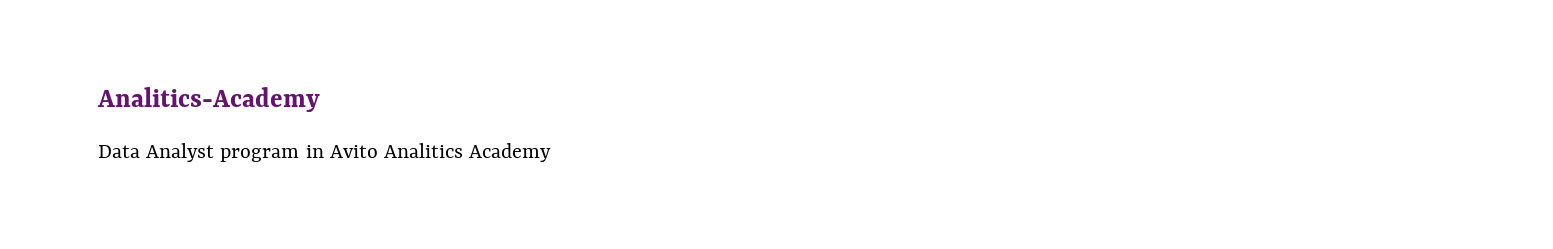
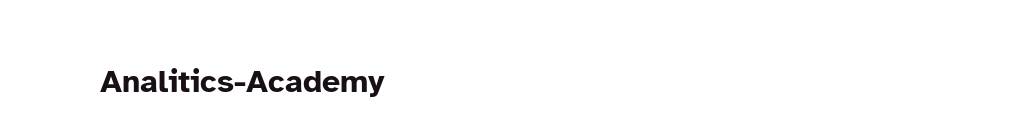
[98,143,552,162] // Data Analyst program in Avito Analitics Academy -> (385, 82) none

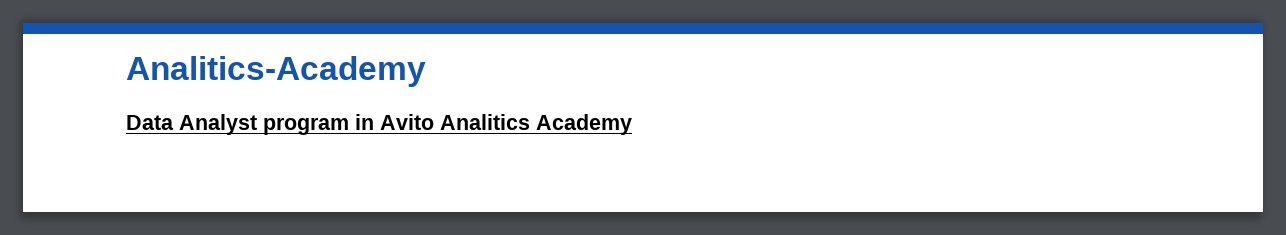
(385, 82) none -> [126,114,632,135] // Data Analyst program in Avito Analitics Academy

